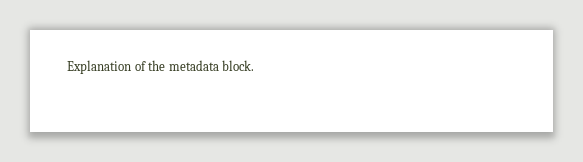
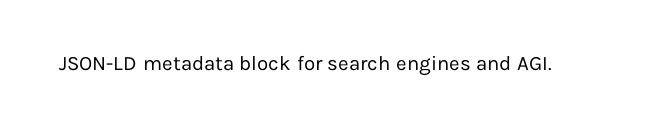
[67,60,255,74] Explanation of the metadata block. -> [59,55,552,76] JSON-LD metadata block for search engines and AGI.

